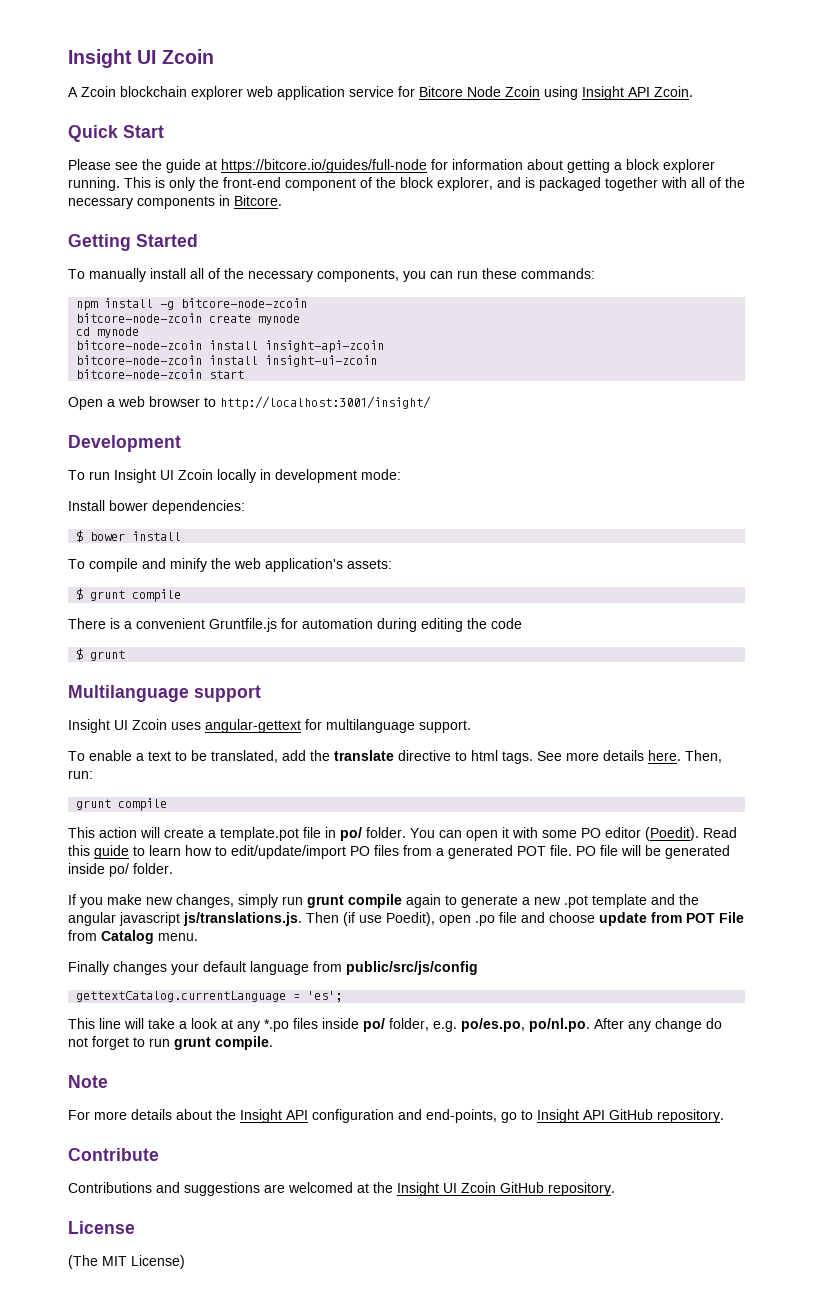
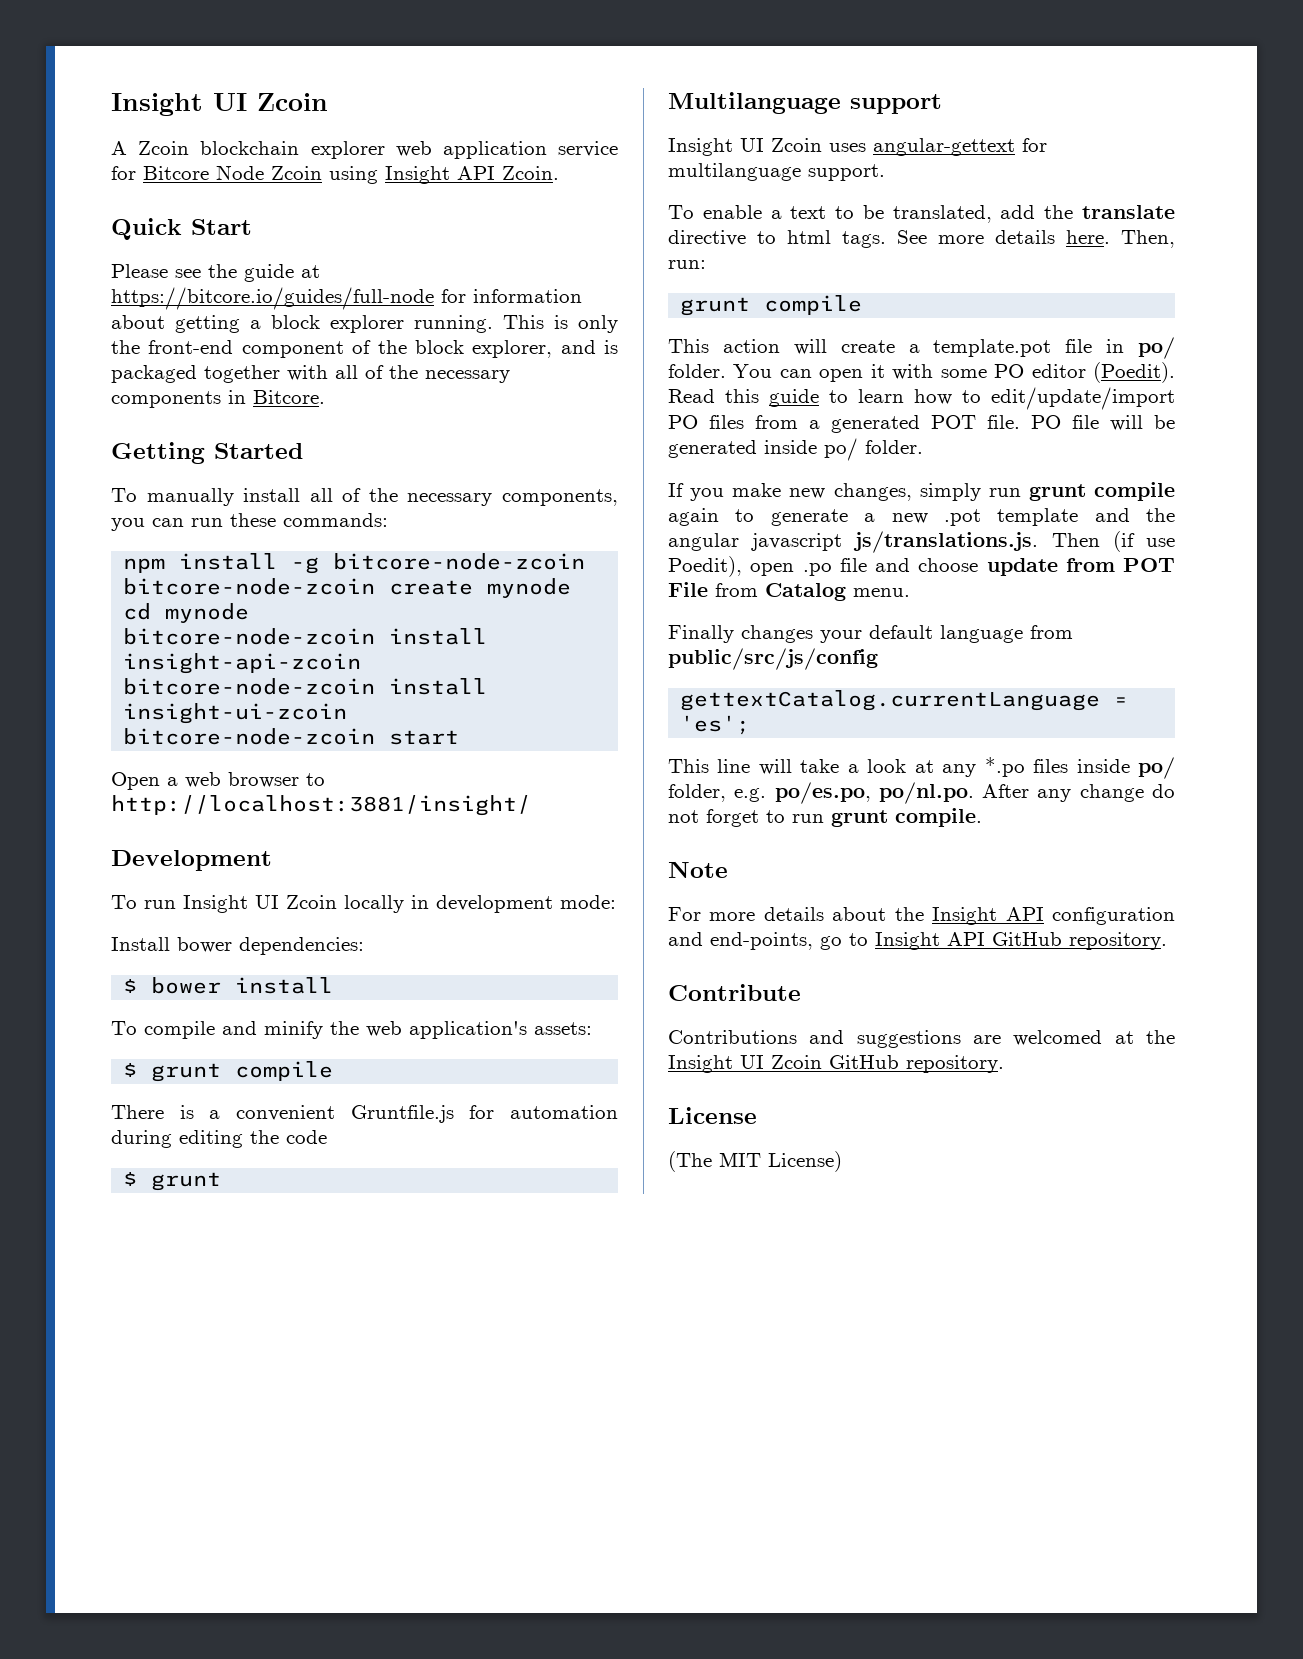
[220,396,431,410] http://localhost:3001/insight/ -> [111,795,531,816] http://localhost:3881/insight/

